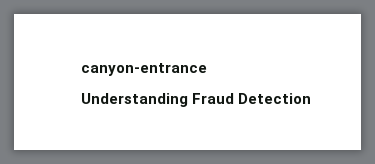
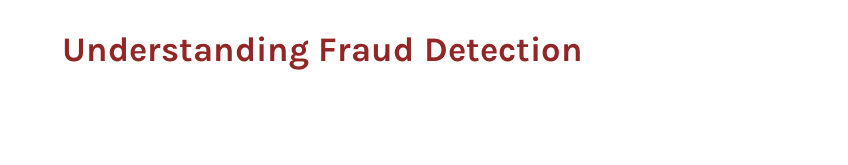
[81,63,207,76] canyon-entrance // -> (62, 53) none

